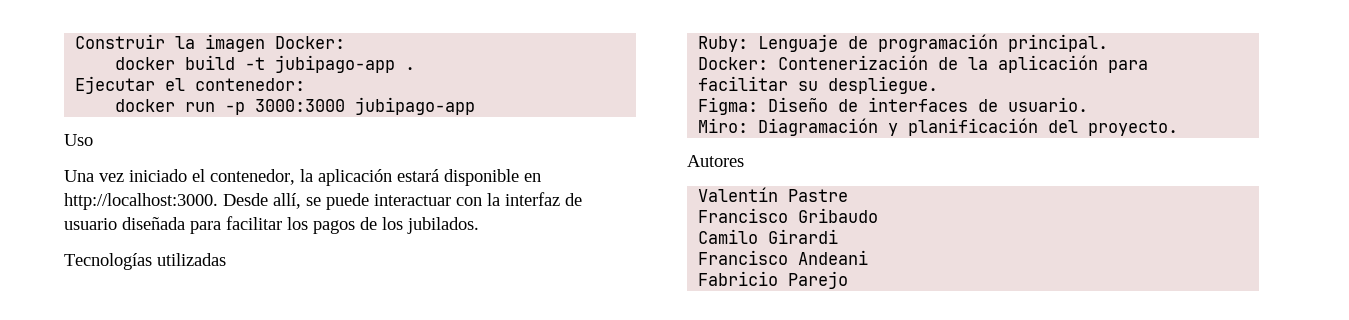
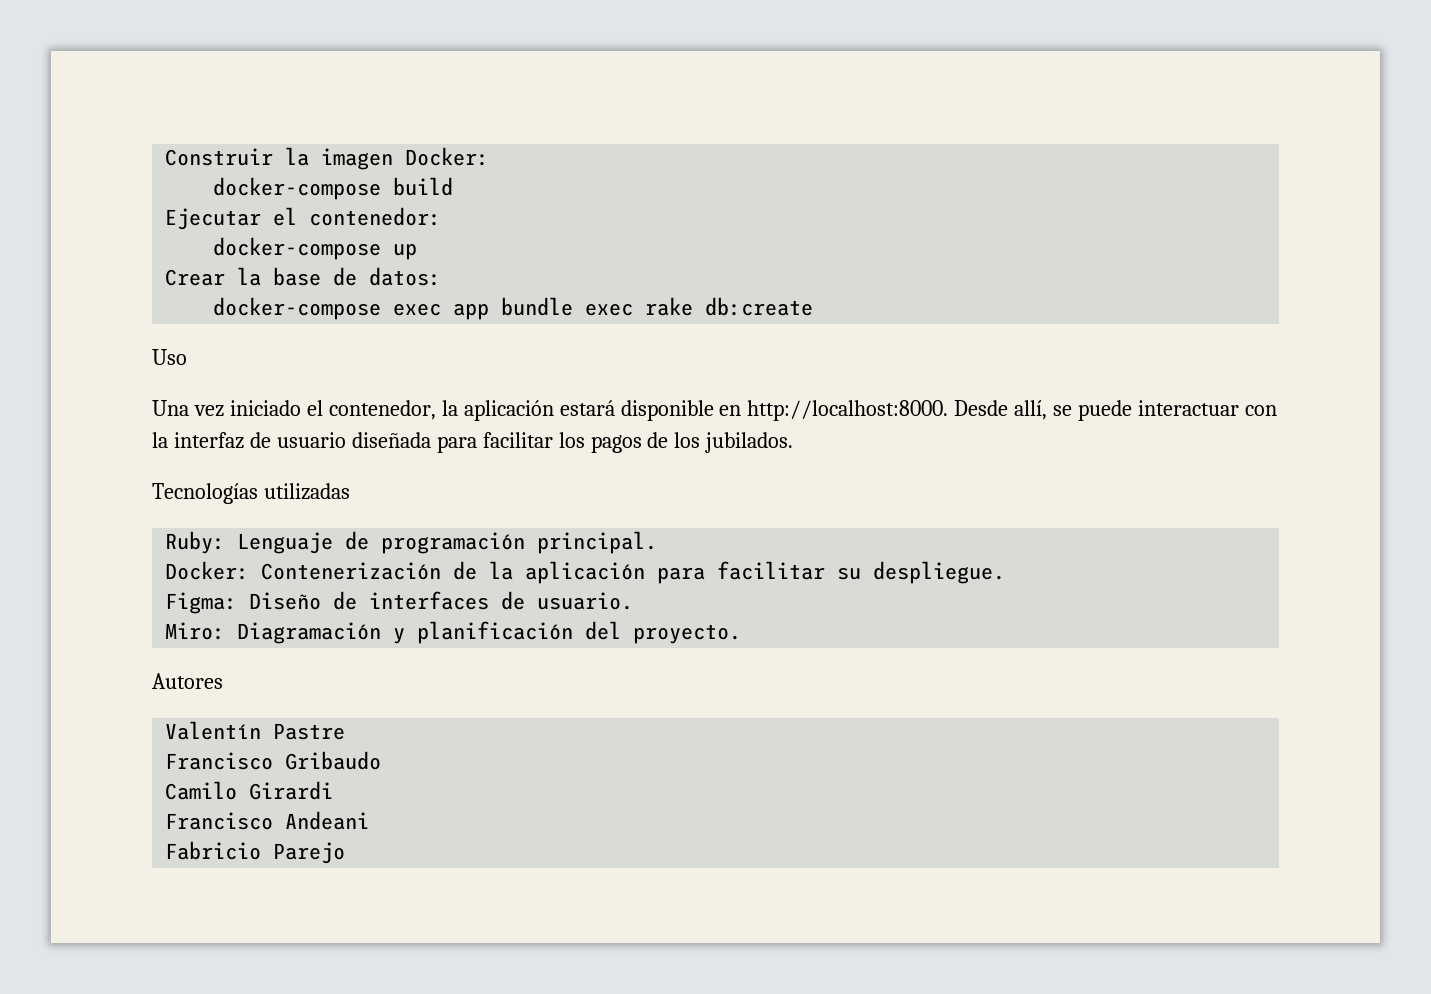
[115,57,176,70] docker -> [213,177,382,200] docker-compose
[245,55,416,73] -t jubipago-app . -> (454, 186) none
[115,97,476,115] docker run -p 3000:3000 jubipago-app -> [213,237,418,260] [165,267,442,286] [213,297,814,320] docker-compose up // Crear la base de datos: // docker-compose exec app bundle exec rake db:create
[64,193,218,210] http://localhost:3000. -> [747,400,949,421] http://localhost:8000.

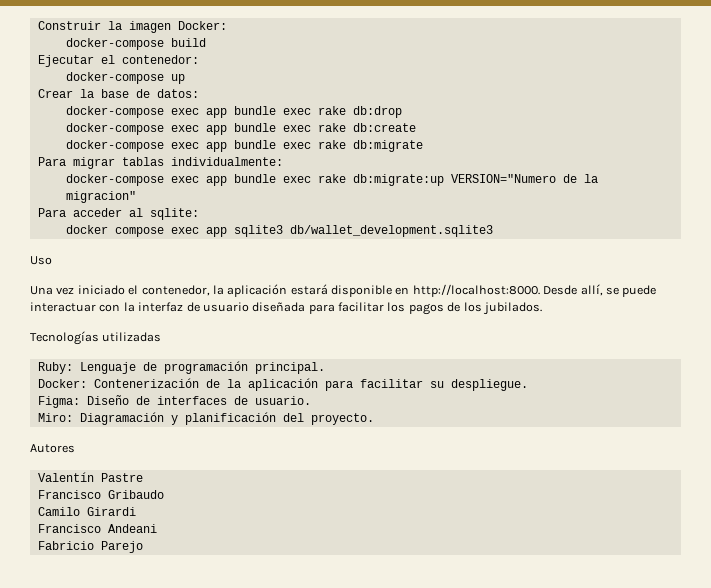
(442, 276) none -> [65,106,402,118] // docker-compose exec app bundle exec rake db:drop
(814, 306) none -> [65,140,423,152] [37,157,283,169] [65,174,598,186] [65,191,136,203] [37,208,199,220] [65,225,493,237] // docker-compose exec app bundle exec rake db:migrate // Para migrar tablas individualmente: // docker-compose exec app bundle exec rake db:migrate:up VERSION="Numero de la migracion" // Para acceder al sqlite: // docker compose exec app sqlite3 db/wallet_development.sqlite3

